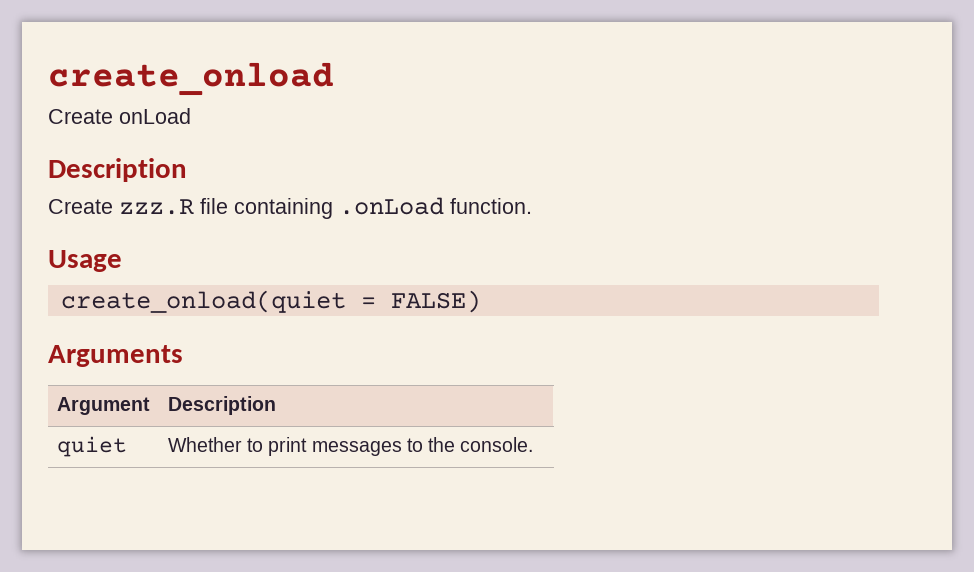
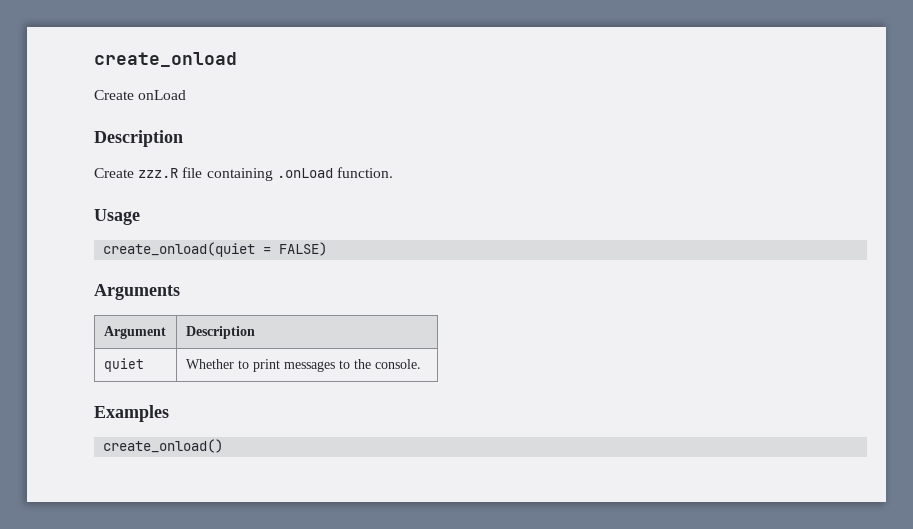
(534, 444) none -> [94,405,169,422] [103,439,224,453] // Examples // create_onload()

